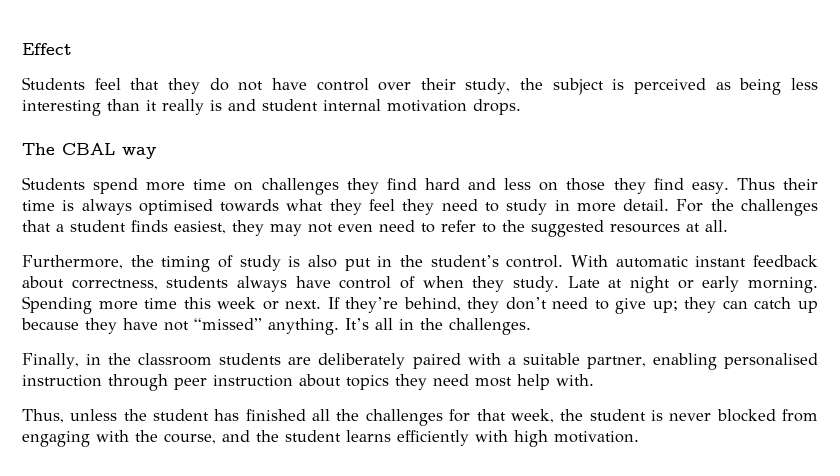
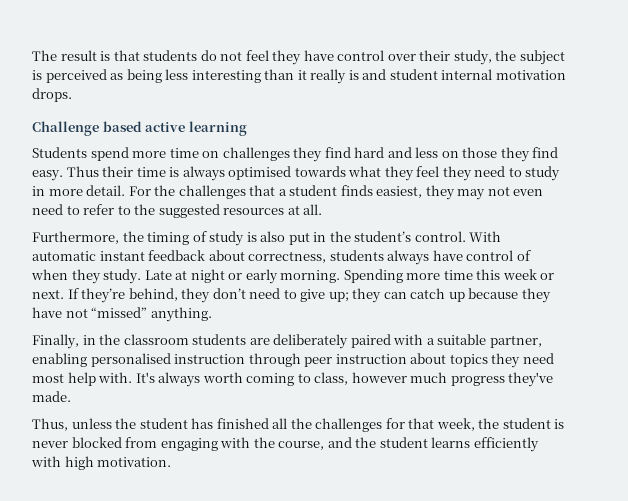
[22,43,72,55] [22,77,264,94] Effect // Students feel that they do not -> [32,50,302,65] The result is that students do not feel they
[22,143,156,159] The CBAL way -> [32,121,247,136] Challenge based active learning
[345,318,531,335] It’s all in the challenges. -> (212, 314) none
(594, 380) none -> [135,372,554,387] [32,391,71,402] It's always worth coming to class, however much progress they've made.

